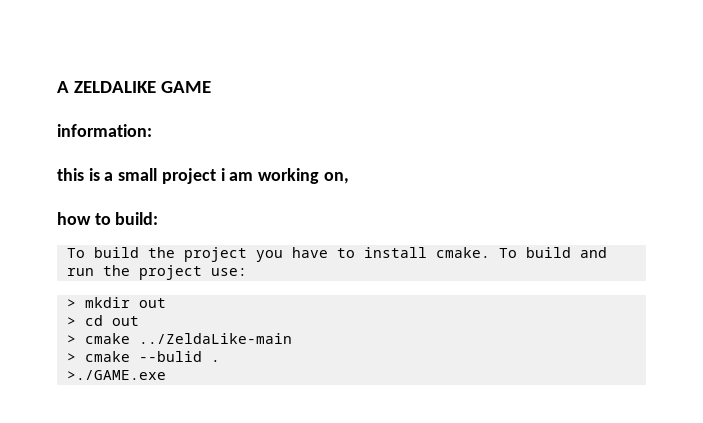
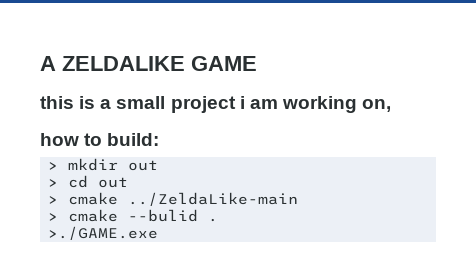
[57,124,152,137] // information: -> (257, 63) none
[66,247,607,262] [66,265,247,280] // To build the project you have to install cmake. To build and run the project use: -> (160, 139) none

